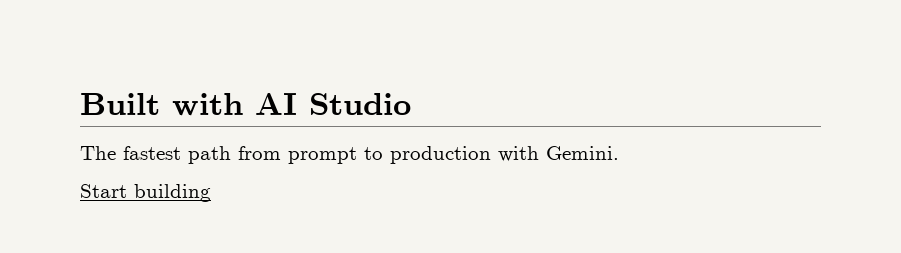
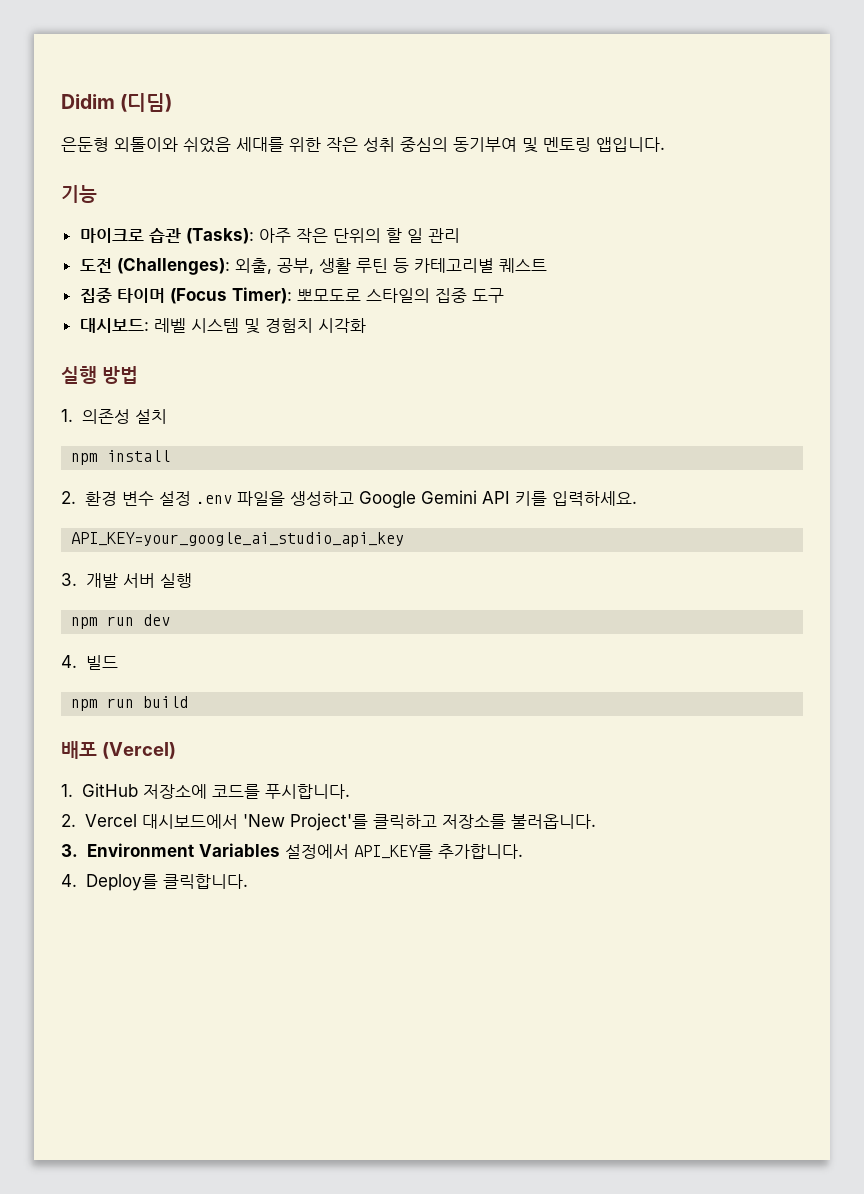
[80,93,411,116] [80,146,619,164] [80,184,211,202] Built with AI Studio // The fastest path from prompt to production with Gemini. // Start building -> [61,93,173,112] [61,137,665,153] [61,185,97,203] [79,228,460,244] [79,258,547,275] [79,287,504,304] [79,318,366,334] [61,366,138,384] [61,409,167,424] [71,450,171,465] [61,490,637,508] [71,532,405,547] [61,573,192,588] [71,614,171,629] [61,655,118,670] [71,696,189,711] [61,741,176,759] [61,783,350,799] [61,813,596,831] [61,843,523,859] [61,874,248,891] Didim (디딤) // 은둔형 외톨이와 쉬었음 세대를 위한 작은 성취 중심의 동기부여 및 멘토링 앱입니다. // 기능 // 마이크로 습관 (Tasks): 아주 작은 단위의 할 일 관리 // 도전 (Challenges): 외출, 공부, 생활 루틴 등 카테고리별 퀘스트 // 집중 타이머 (Focus Timer): 뽀모도로 스타일의 집중 도구 // 대시보드: 레벨 시스템 및 경험치 시각화 // 실행 방법 // 1. 의존성 설치 // npm install // 2. 환경 변수 설정 .env 파일을 생성하고 Google Gemini API 키를 입력하세요. // API_KEY=your_google_ai_studio_api_key // 3. 개발 서버 실행 // npm run dev // 4. 빌드 // npm run build // 배포 (Vercel) // 1. GitHub 저장소에 코드를 푸시합니다. // 2. Vercel 대시보드에서 'New Project'를 클릭하고 저장소를 불러옵니다. // 3. Environment Variables 설정에서 API_KEY를 추가합니다. // 4. Deploy를 클릭합니다.

